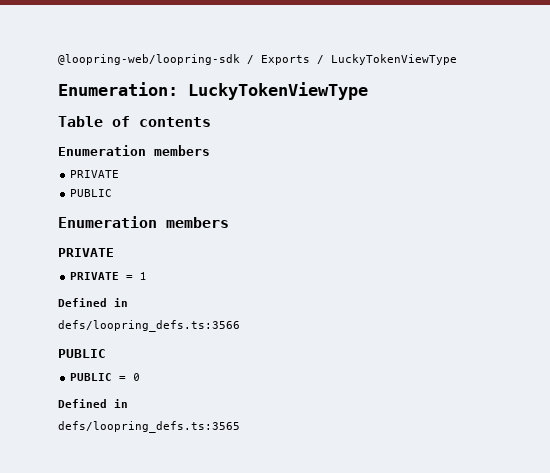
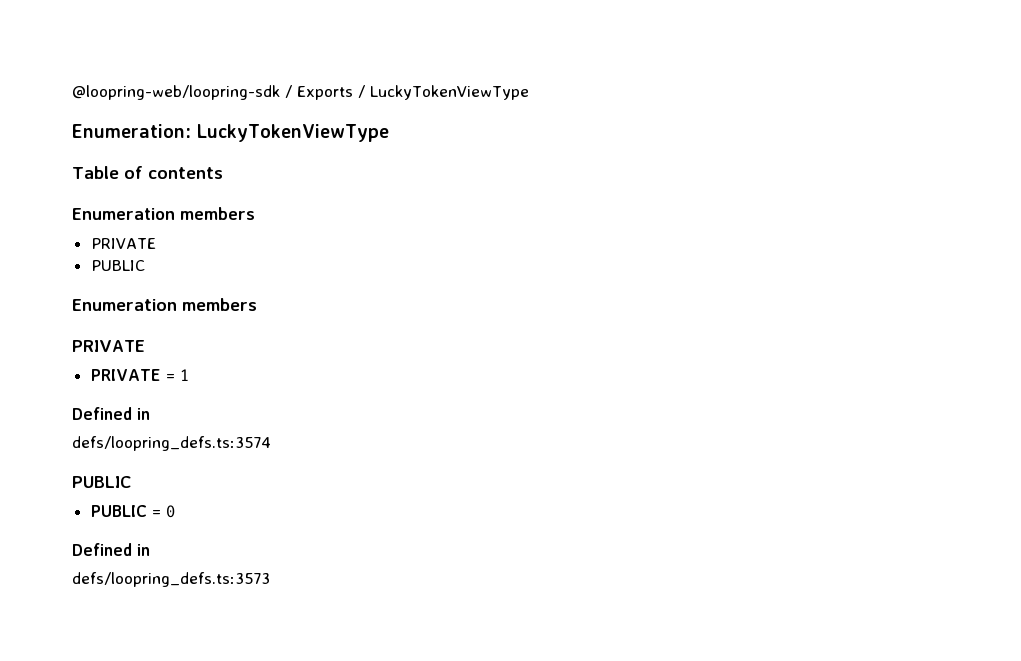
[58,320,240,332] defs/loopring_defs.ts:3566 -> [72,436,271,451] defs/loopring_defs.ts:3574
[58,421,240,433] defs/loopring_defs.ts:3565 -> [72,572,270,587] defs/loopring_defs.ts:3573

